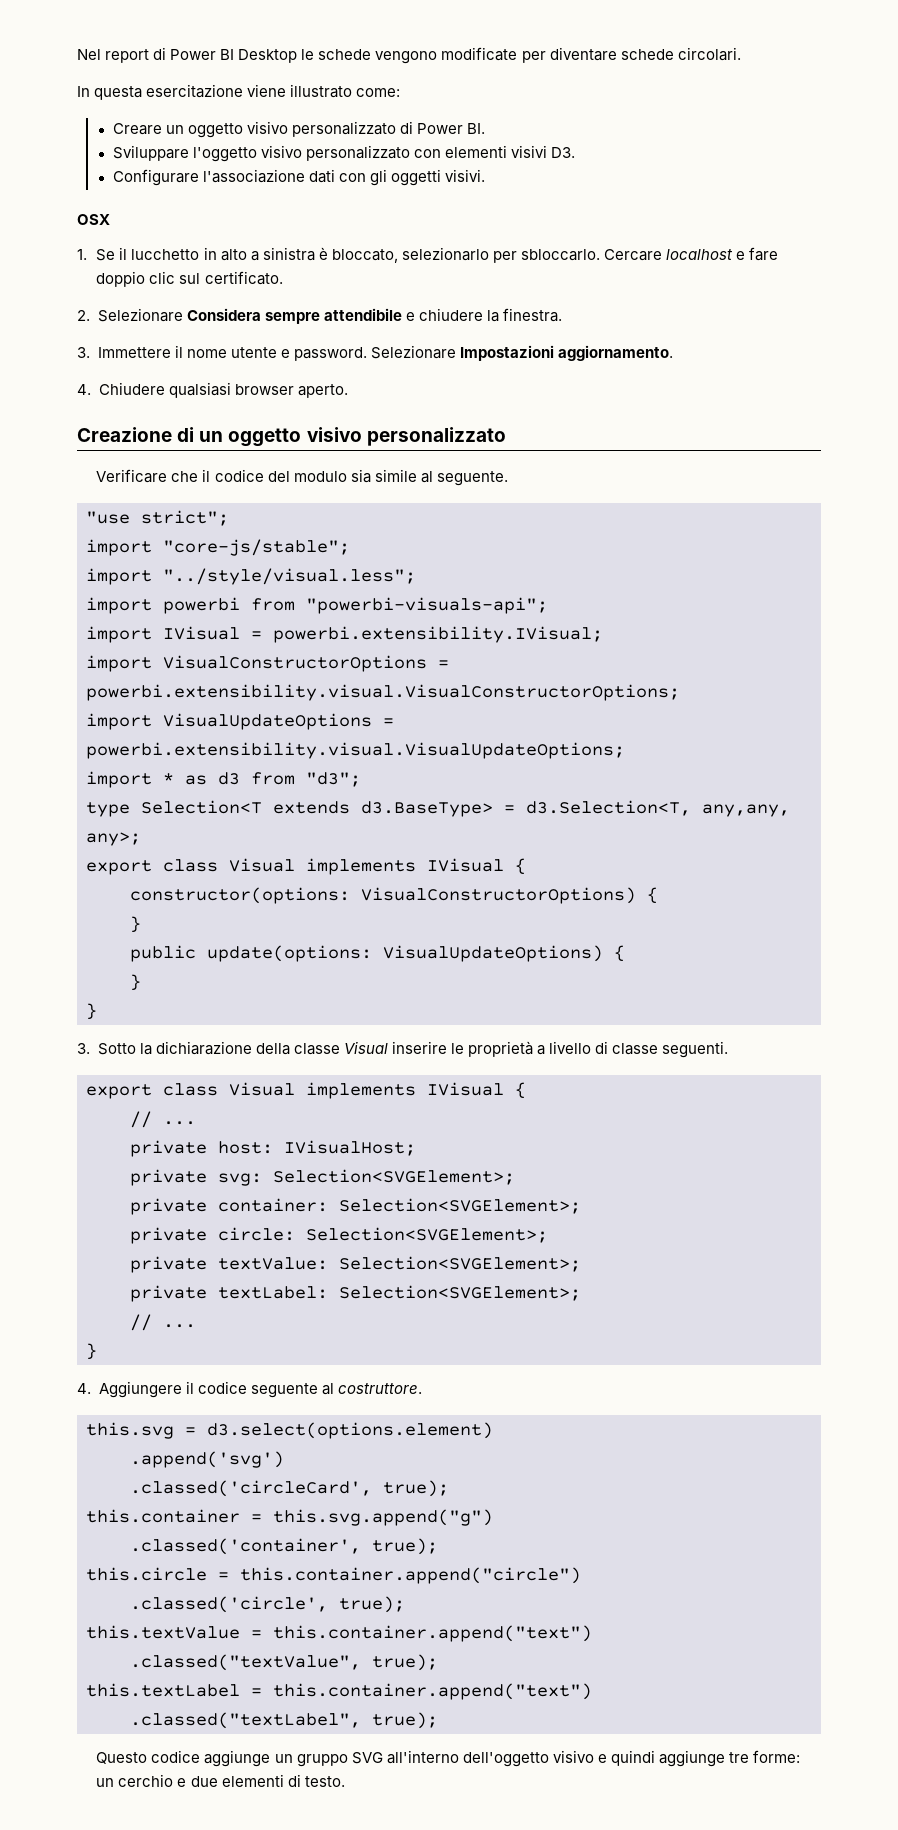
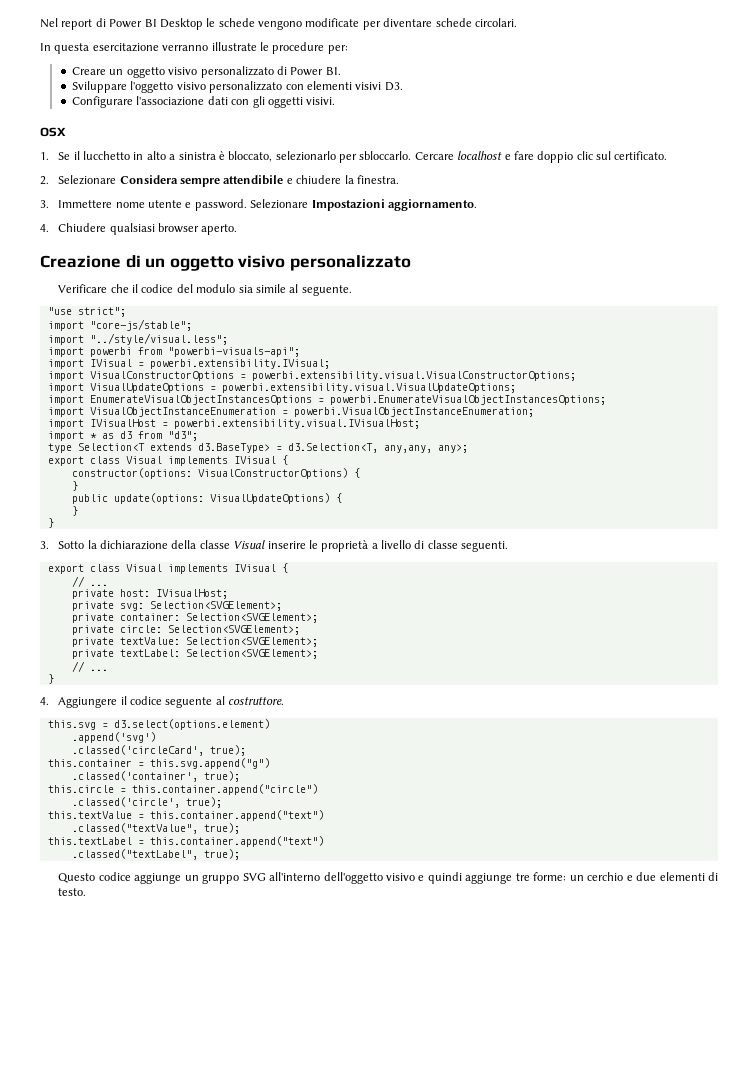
[247,84,401,98] viene illustrato come: -> [162,42,348,54] verranno illustrate le procedure per:
[174,345,183,358] il -> (113, 204) none
(625, 750) none -> [47,395,606,405] [47,407,534,417] [47,419,420,429] // import EnumerateVisualObjectInstancesOptions = powerbi.EnumerateVisualObjectInstancesOptions; // import VisualObjectInstanceEnumeration = powerbi.VisualObjectInstanceEnumeration; // import IVisualHost = powerbi.extensibility.visual.IVisualHost;

